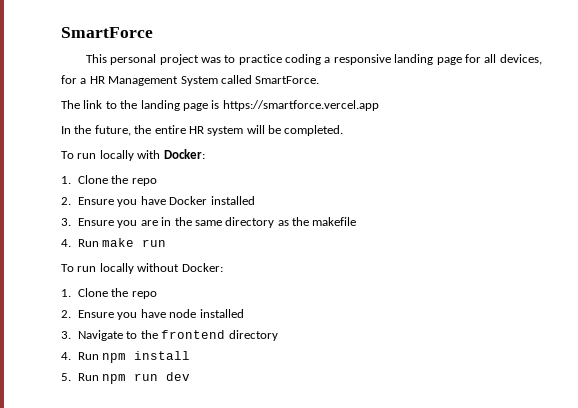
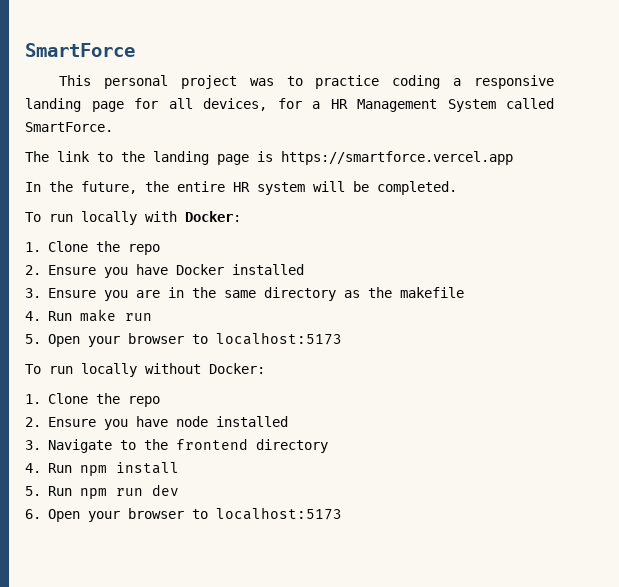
(167, 243) none -> [25,332,342,347] // 5. Open your browser to localhost:5173
(191, 376) none -> [25,507,342,522] // 6. Open your browser to localhost:5173

